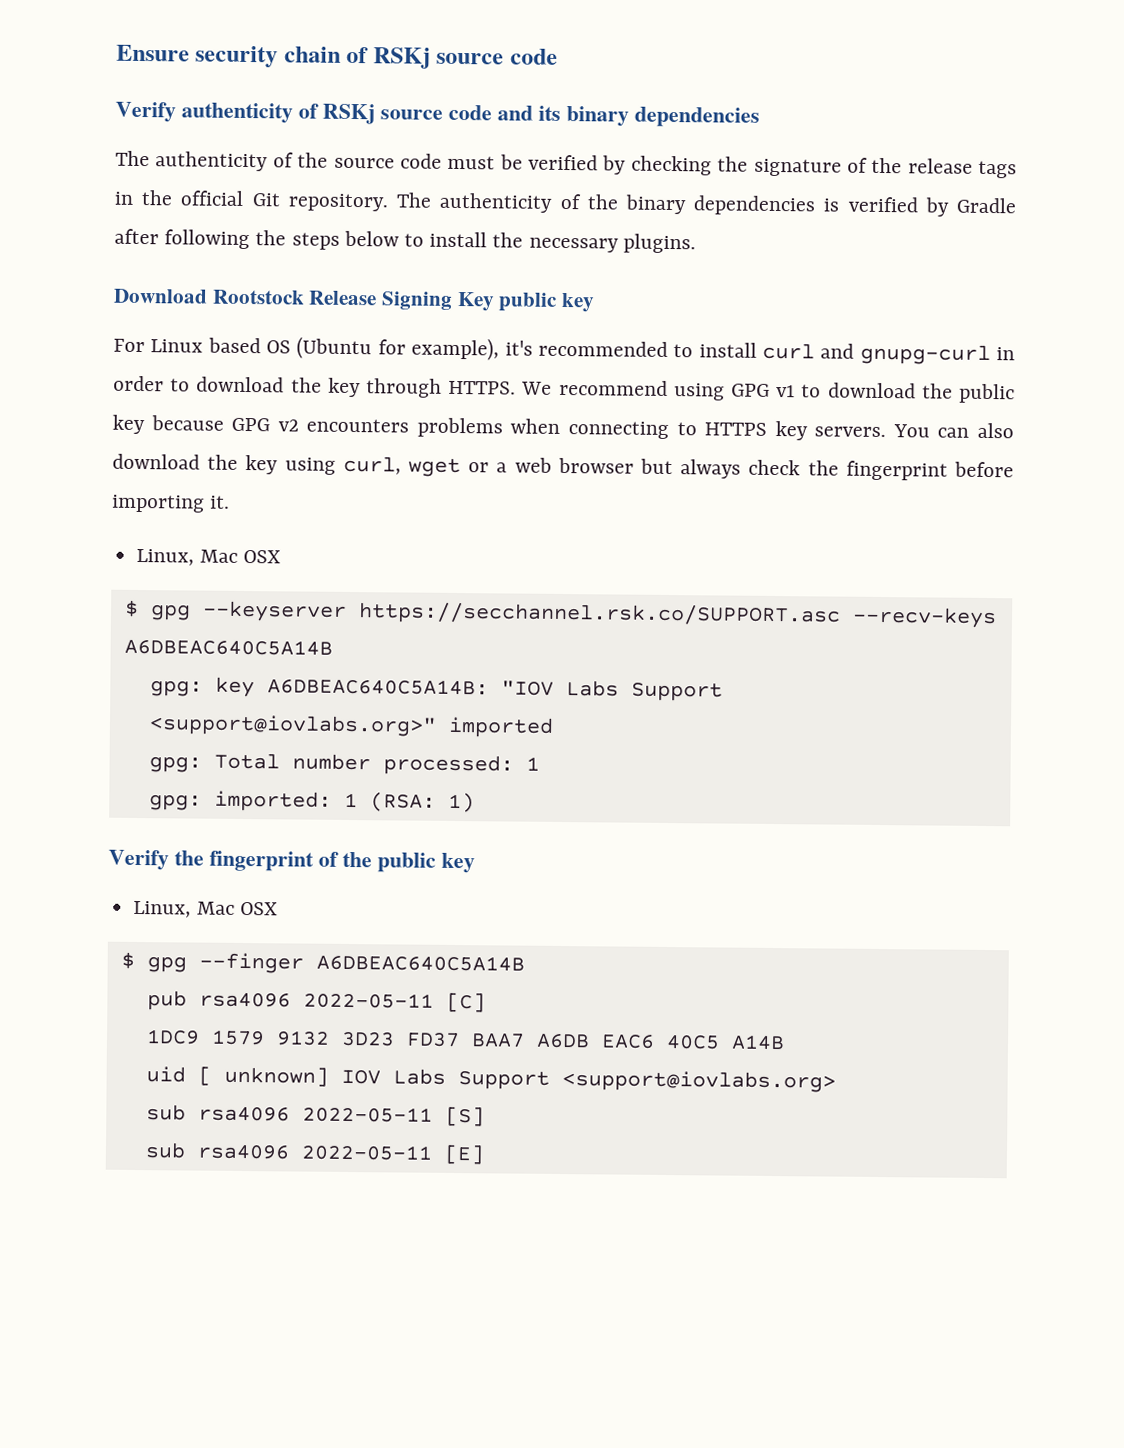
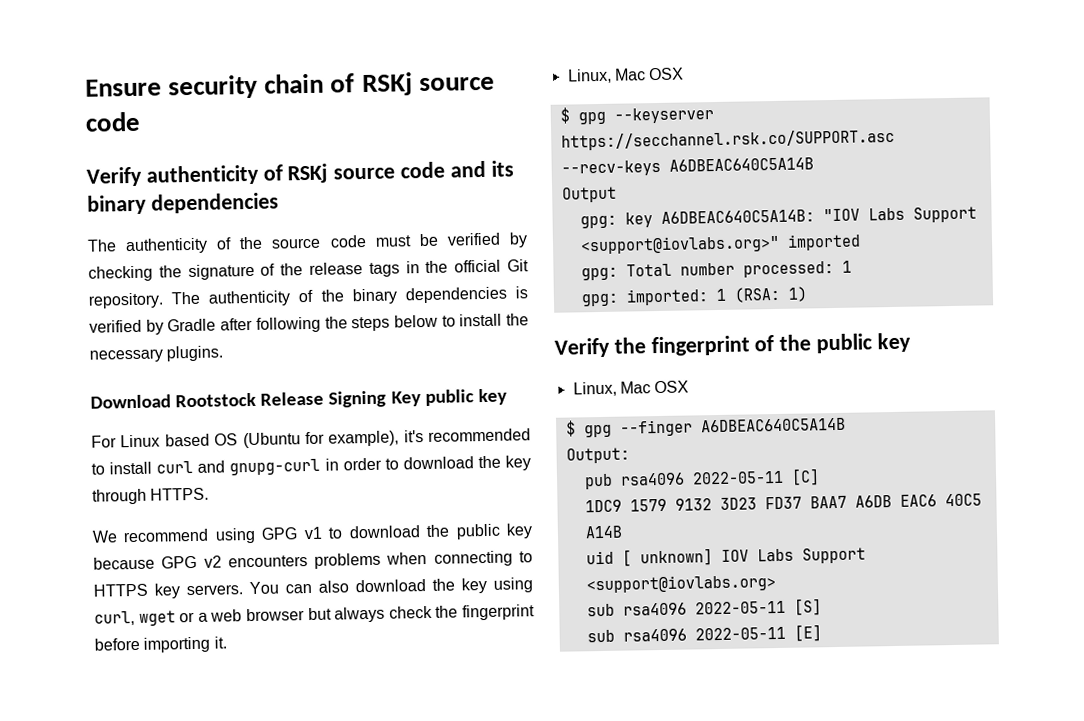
(517, 387) none -> (210, 494) //
(333, 647) none -> [561,186,617,203] // Output
(525, 963) none -> [565,447,630,464] // Output:

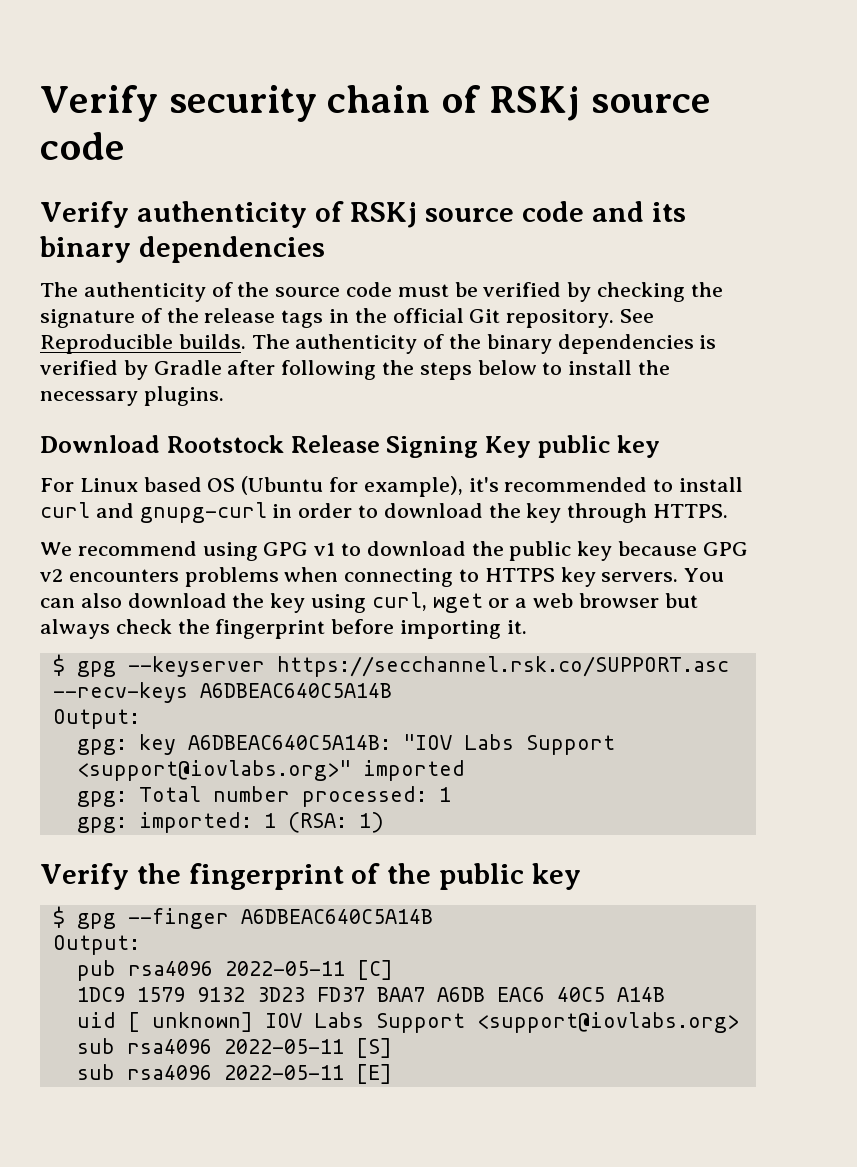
[85,78,162,97] Ensure -> [40,85,158,122] Verify
(164, 300) none -> [620,309,655,323] [40,334,246,354] See Reproducible builds.
[567,67,685,84] // Linux, Mac OSX -> (527, 627) none
[561,186,617,203] Output -> [52,709,140,729] Output:
[572,380,690,397] // Linux, Mac OSX -> (581, 876) none

